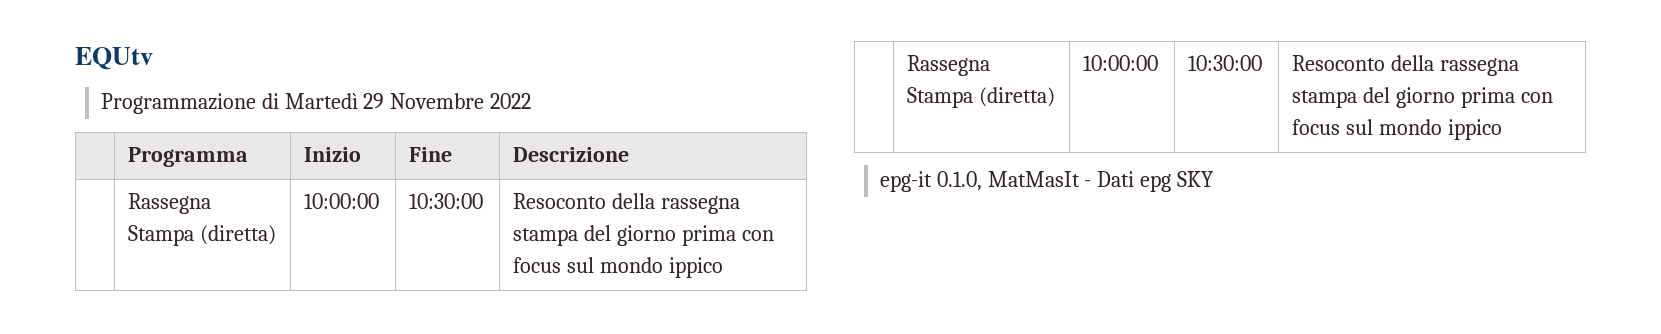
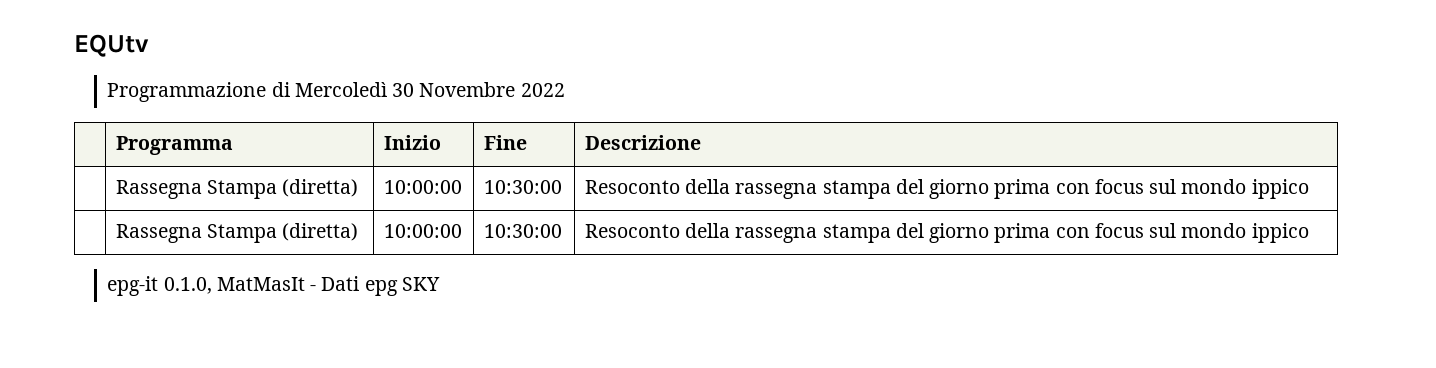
[284,93,385,109] Martedì 29 -> [294,82,415,97] Mercoledì 30

